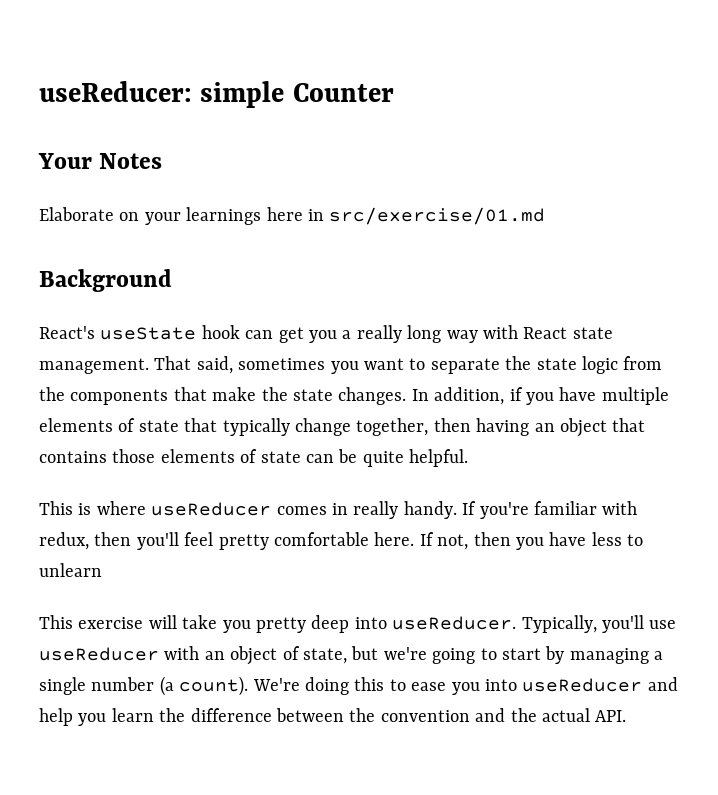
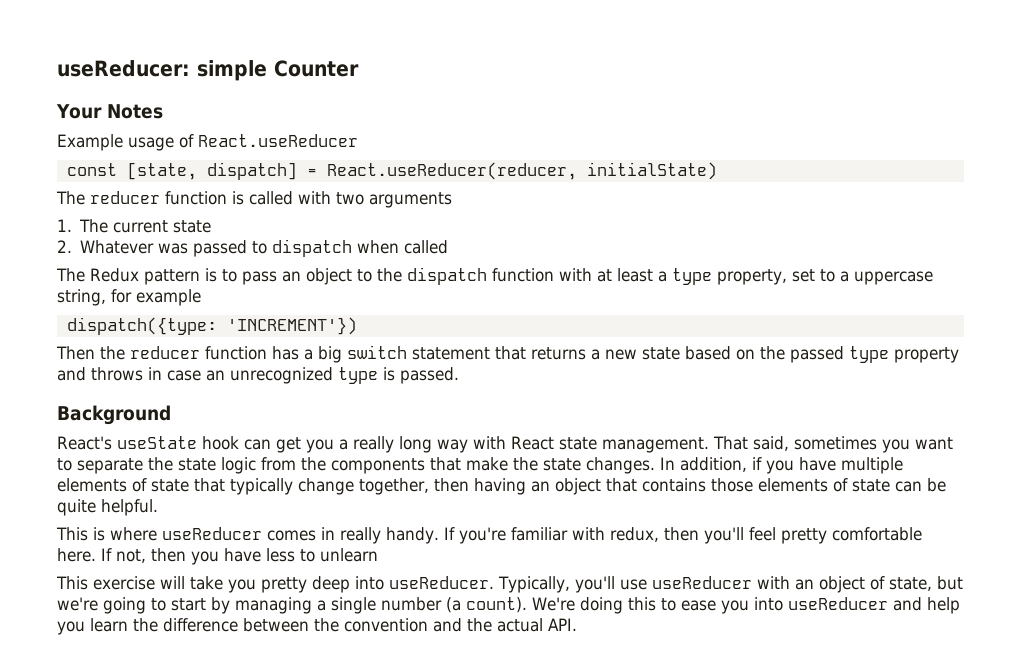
[39,207,546,225] Elaborate on your learnings here in src/exercise/01.md -> [57,134,358,151] [66,162,717,180] [56,191,452,208] [57,219,212,233] [57,239,449,257] [56,267,933,285] [57,289,201,306] [66,317,357,335] [56,345,959,363] [57,367,459,384] Example usage of React.useReducer // const [state, dispatch] = React.useReducer(reducer, initialState) // The reducer function is called with two arguments // 1. The current state // 2. Whatever was passed to dispatch when called // The Redux pattern is to pass an object to the dispatch function with at least a type property, set to a uppercase string, for example // dispatch({type: 'INCREMENT'}) // Then the reducer function has a big switch statement that returns a new state based on the passed type property and throws in case an unrecognized type is passed.

